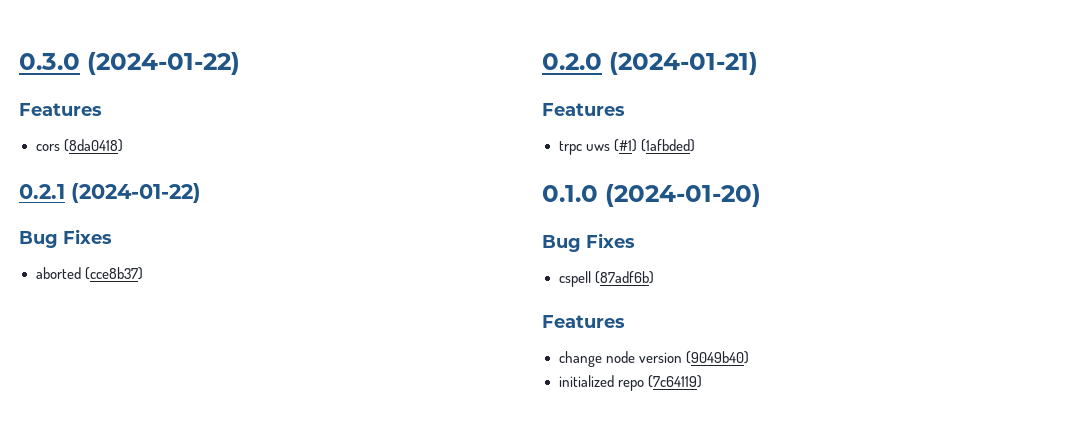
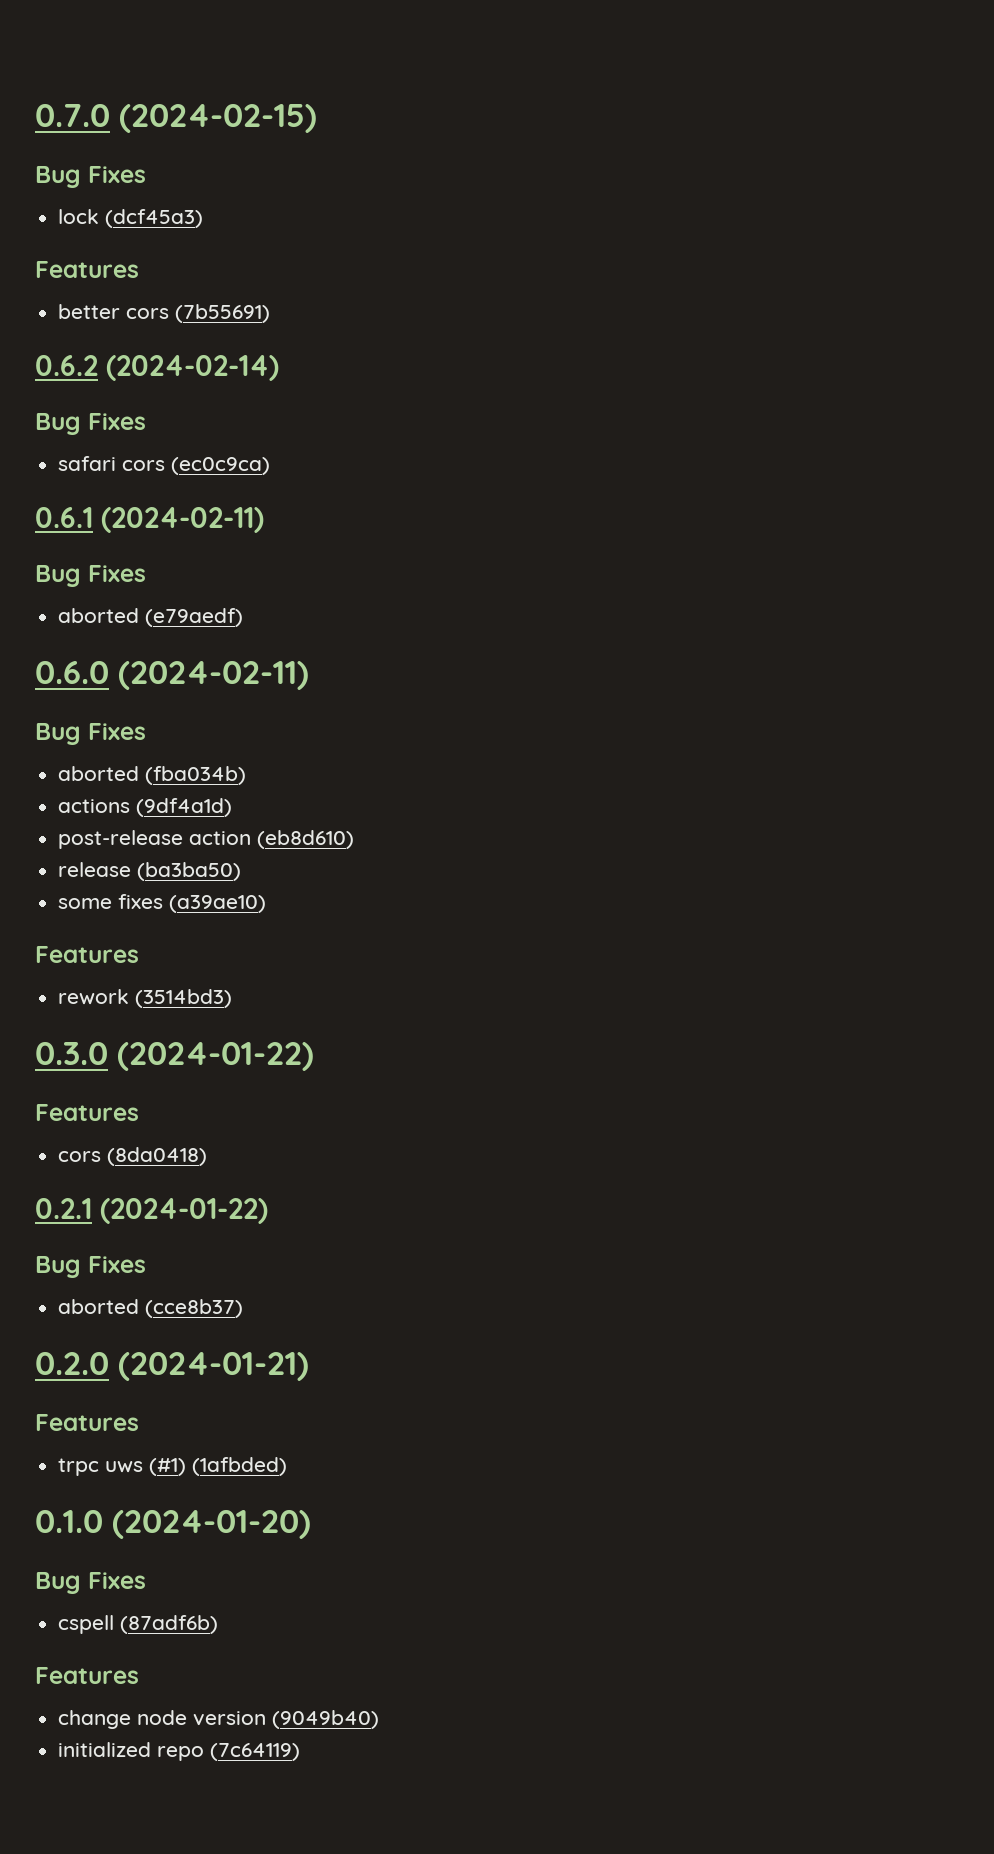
(19, 61) none -> [35,104,317,133] [35,166,146,188] [58,209,204,228] [35,261,139,278] [58,304,271,323] [35,355,279,381] [35,413,146,435] [58,456,271,475] [35,507,264,533] [35,565,146,587] [58,608,244,627] [35,661,309,690] [35,723,146,745] [58,766,247,785] [58,798,233,817] [58,830,355,849] [58,862,242,881] [58,894,267,913] [35,946,139,963] [58,989,233,1008] 0.7.0 (2024-02-15) // Bug Fixes // lock (dcf45a3) // Features // better cors (7b55691) // 0.6.2 (2024-02-14) // Bug Fixes // safari cors (ec0c9ca) // 0.6.1 (2024-02-11) // Bug Fixes // aborted (e79aedf) // 0.6.0 (2024-02-11) // Bug Fixes // aborted (fba034b) // actions (9df4a1d) // post-release action (eb8d610) // release (ba3ba50) // some fixes (a39ae10) // Features // rework (3514bd3) //

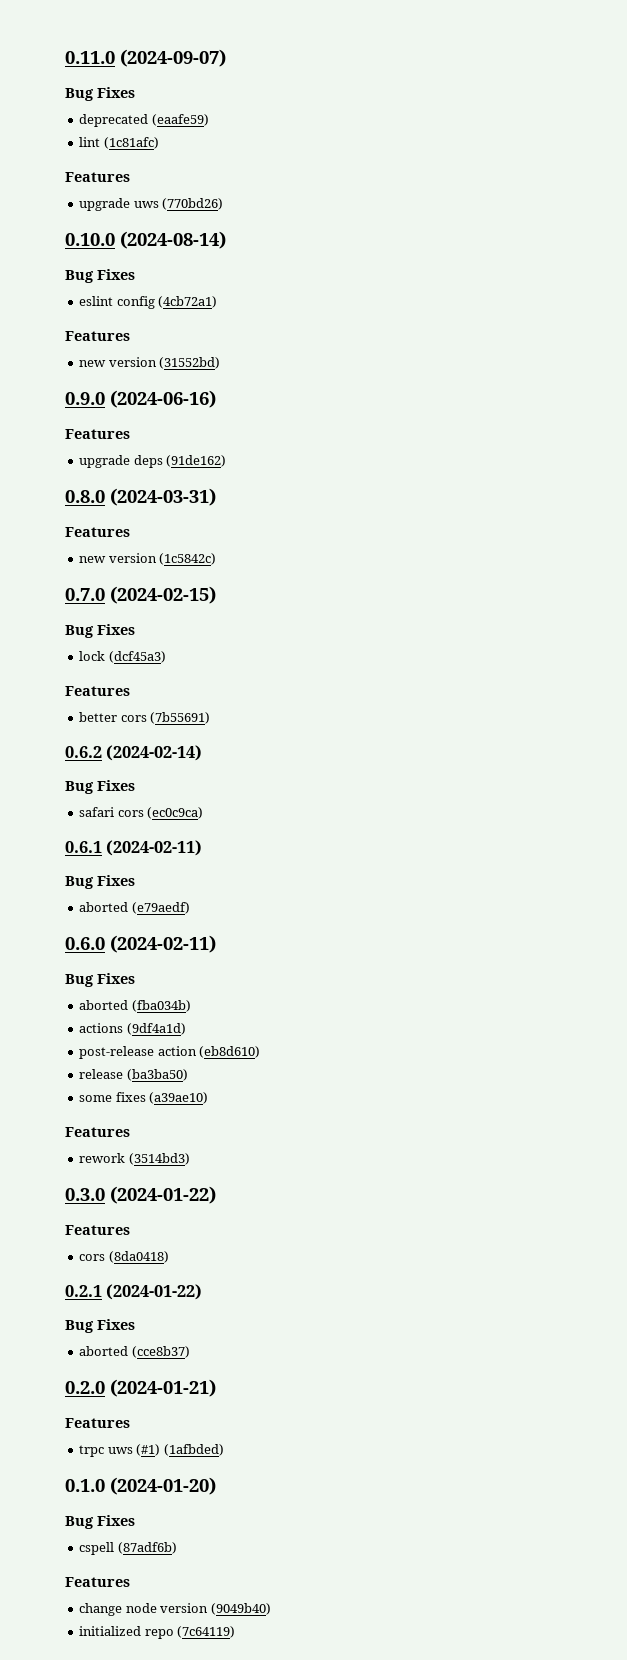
(35, 115) none -> [65,49,226,67] [65,87,135,101] [79,114,209,127] [79,137,159,149] [65,172,130,182] [79,198,224,211] [65,231,226,249] [65,269,135,283] [79,296,218,309] [65,331,130,341] [79,357,221,369] [65,390,216,408] [65,429,130,439] [79,455,227,468] [65,488,216,506] [65,527,130,537] [79,553,217,565] 0.11.0 (2024-09-07) // Bug Fixes // deprecated (eaafe59) // lint (1c81afc) // Features // upgrade uws (770bd26) // 0.10.0 (2024-08-14) // Bug Fixes // eslint config (4cb72a1) // Features // new version (31552bd) // 0.9.0 (2024-06-16) // Features // upgrade deps (91de162) // 0.8.0 (2024-03-31) // Features // new version (1c5842c) //

